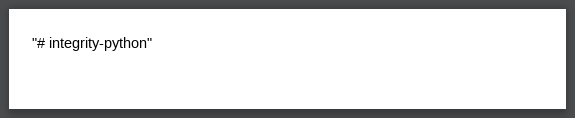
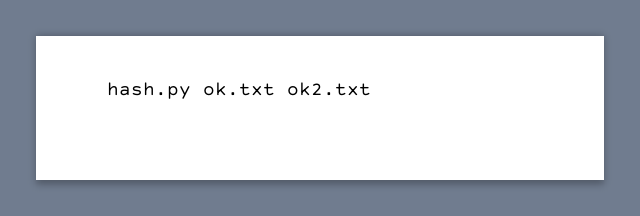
[32,37,152,51] "# integrity-python" -> [107,82,371,99] hash.py ok.txt ok2.txt

